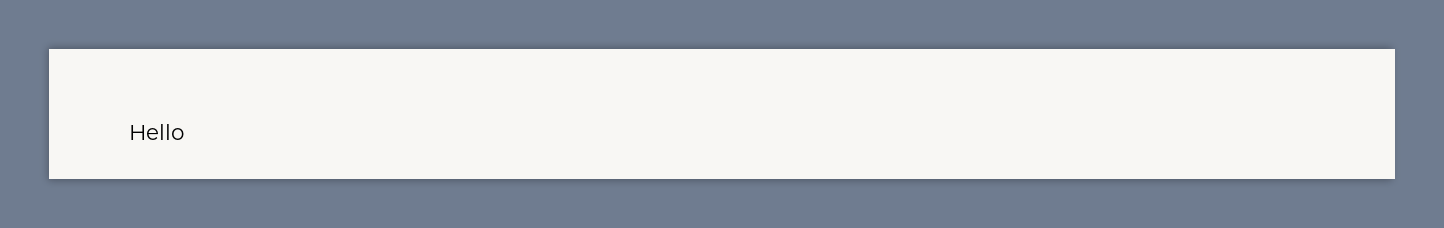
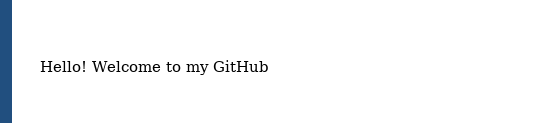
[129,124,184,140] Hello -> [40,60,269,75] Hello! Welcome to my GitHub

